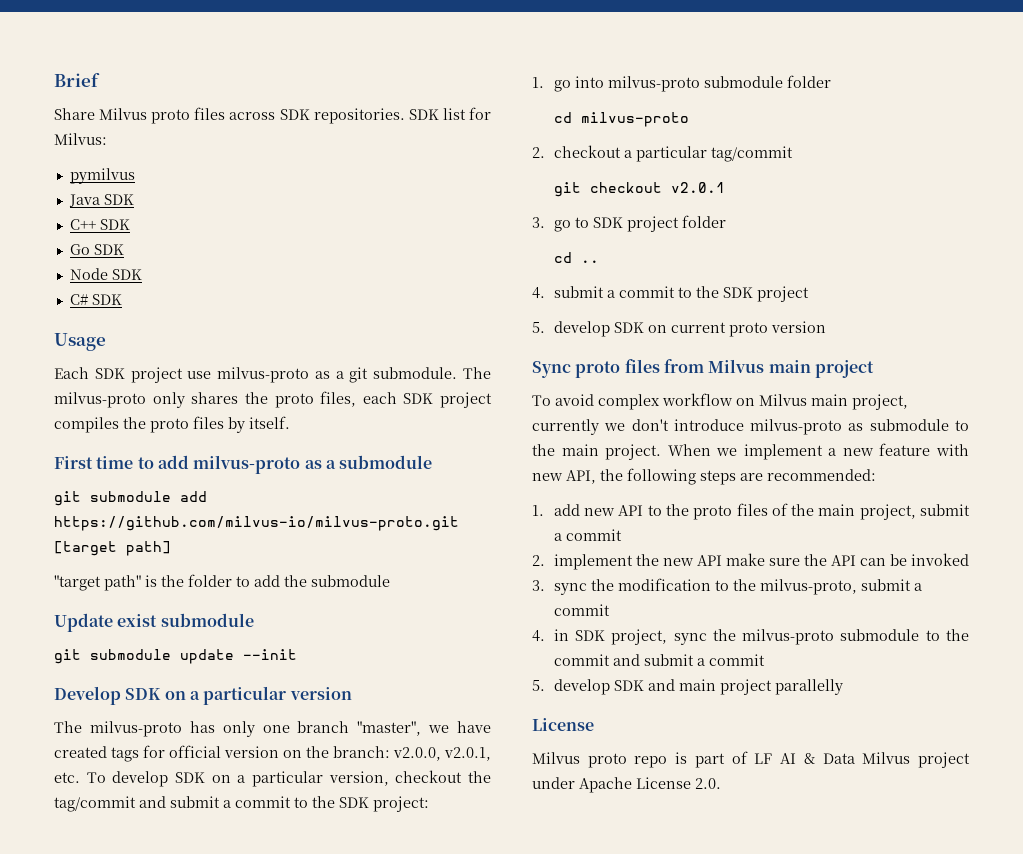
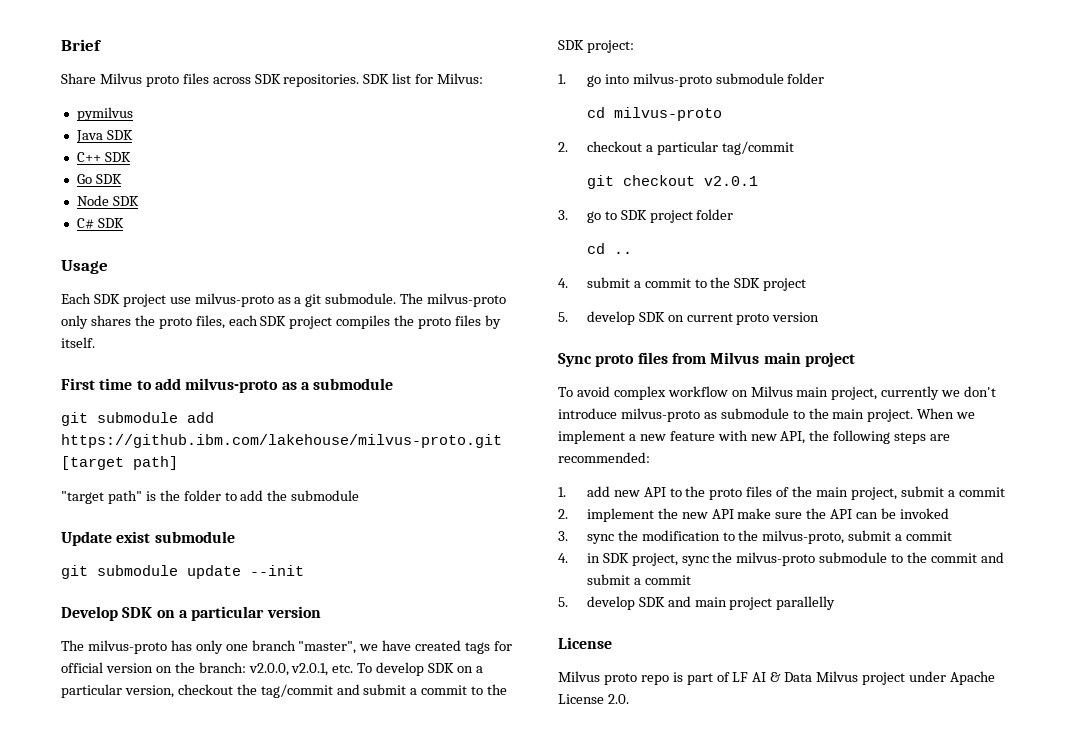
[54,516,459,531] https://github.com/milvus-io/milvus-proto.git -> [61,434,502,448] https://github.ibm.com/lakehouse/milvus-proto.git

